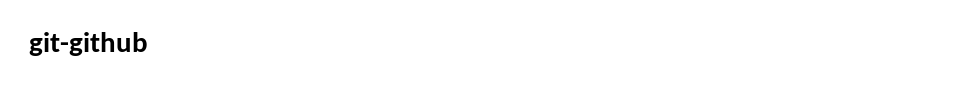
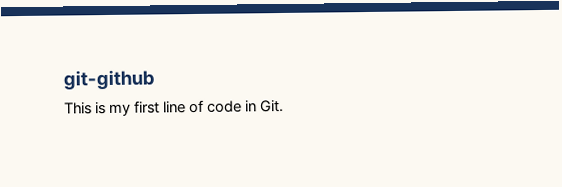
(148, 44) none -> [64,99,285,116] // This is my first line of code in Git.

